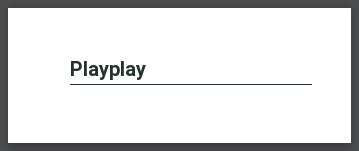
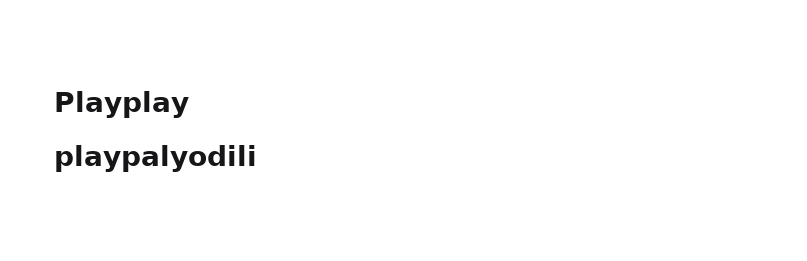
(146, 70) none -> [54,145,257,172] // playpalyodili

